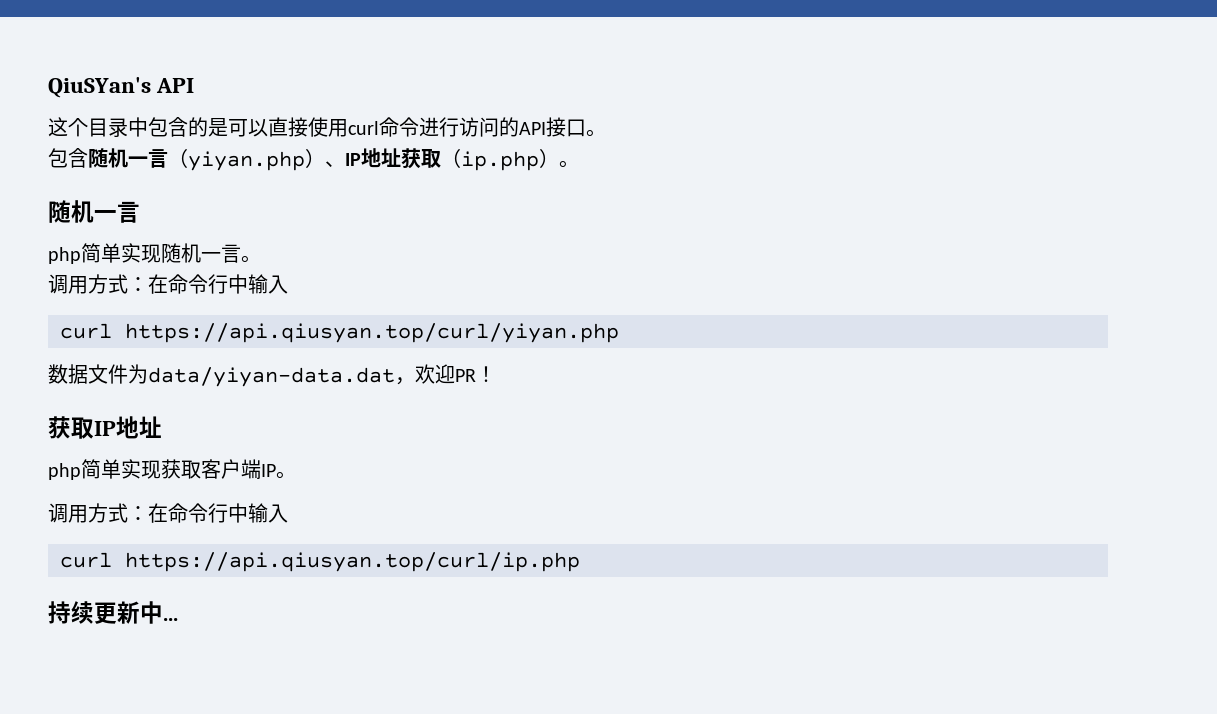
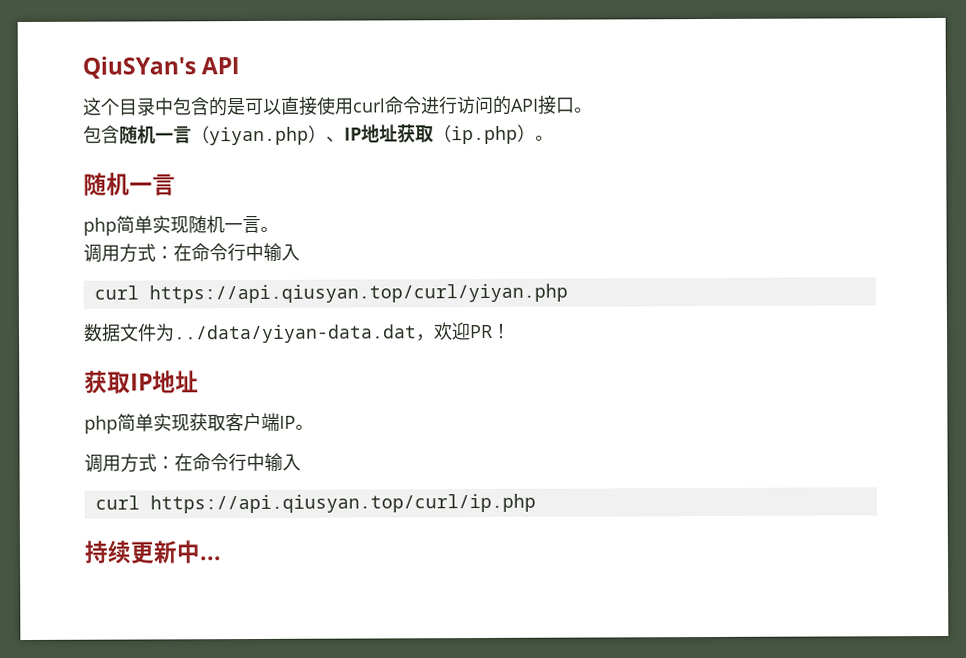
[148,367,395,387] data/yiyan-data.dat -> [173,324,417,344] ../data/yiyan-data.dat

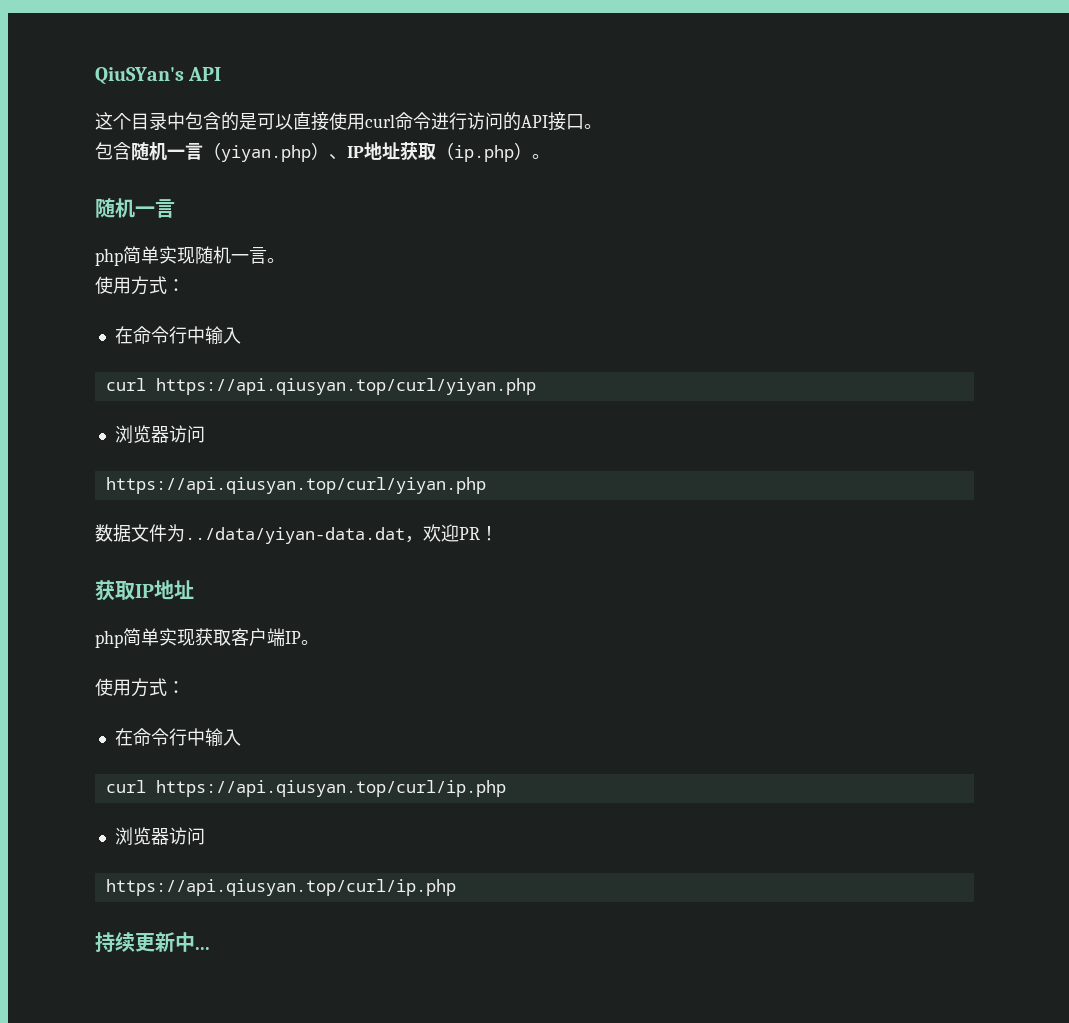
[83,243,174,263] 调用方式： -> [95,276,185,295] 使用方式： //
(568, 293) none -> [114,425,205,443] [105,477,486,494] // 浏览器访问 // https://api.qiusyan.top/curl/yiyan.php
[84,453,175,473] 调用方式： -> [95,678,185,697] 使用方式： //
(536, 503) none -> [114,827,205,845] [105,879,456,896] // 浏览器访问 // https://api.qiusyan.top/curl/ip.php

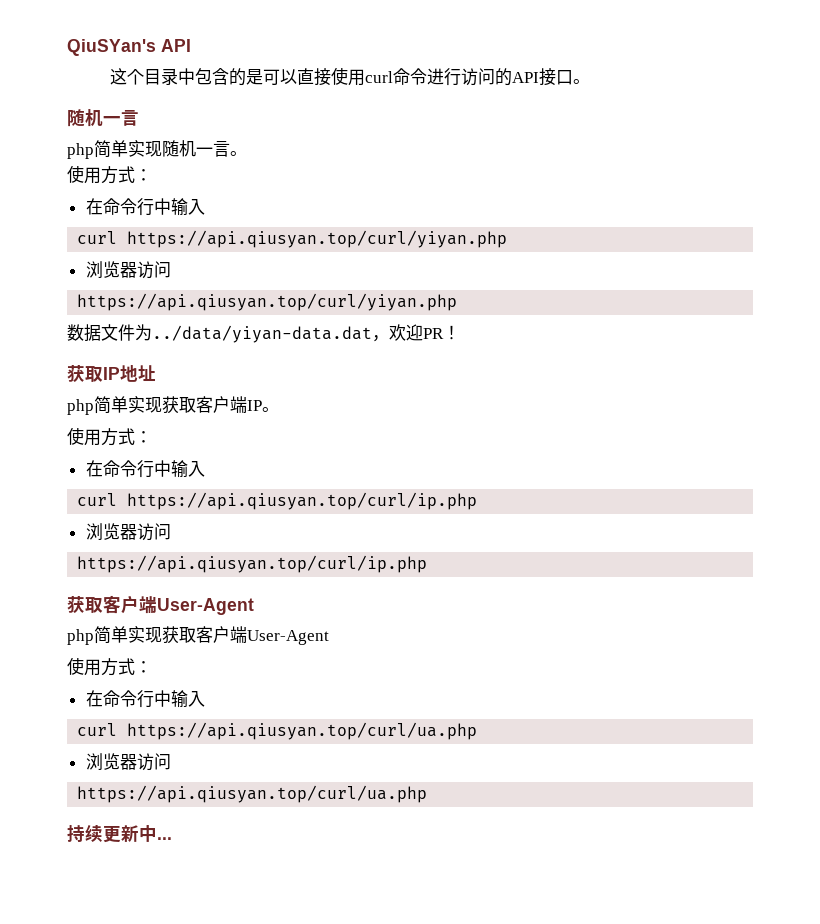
[95,141,550,162] // 包含随机一言（yiyan.php）、IP地址获取（ip.php）。 -> (590, 81) none
(456, 887) none -> [67,595,254,615] [67,626,329,645] [67,657,152,676] [85,690,205,708] [77,722,478,740] [85,753,171,771] [77,785,428,803] // 获取客户端User-Agent // php简单实现获取客户端User-Agent // 使用方式： // 在命令行中输入 // curl https://api.qiusyan.top/curl/ua.php // 浏览器访问 // https://api.qiusyan.top/curl/ua.php

